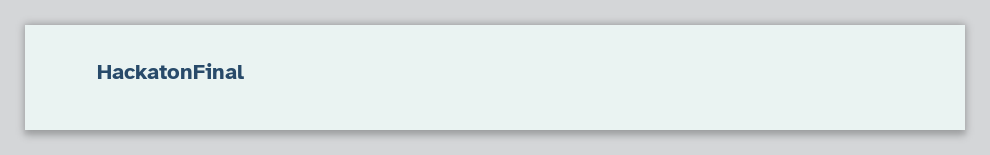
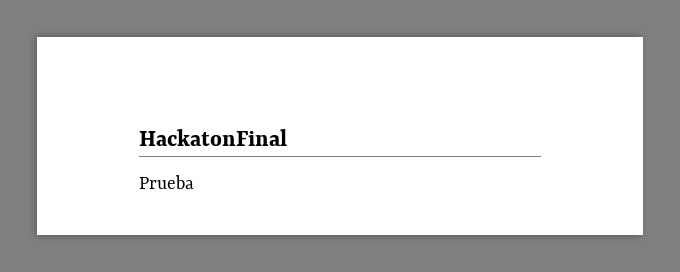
(244, 71) none -> [139,175,194,189] // Prueba

